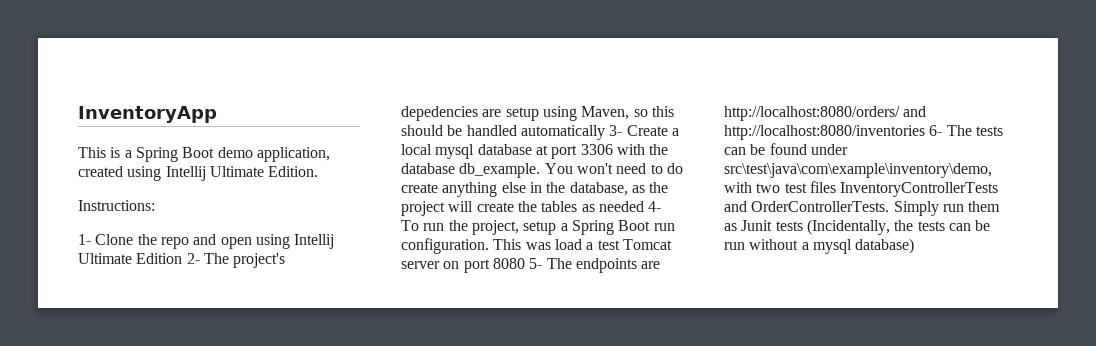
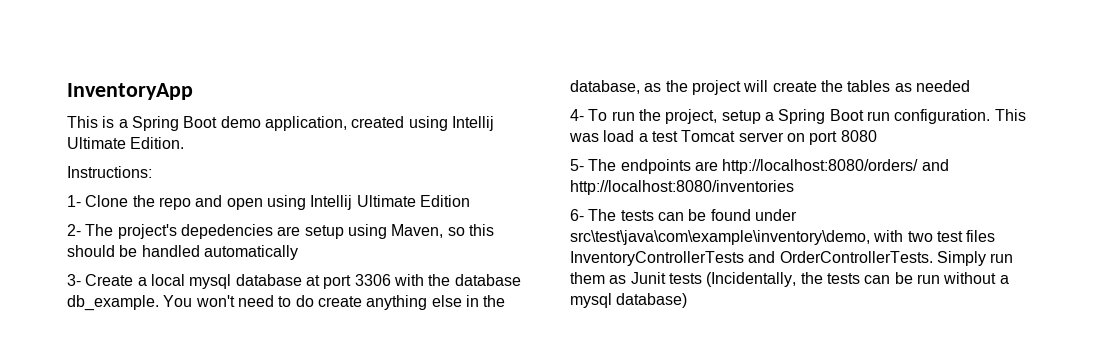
(183, 258) none -> (470, 201) //
(605, 132) none -> (298, 252) //
(644, 206) none -> (970, 86) //
(525, 263) none -> (877, 136) //
(925, 132) none -> (794, 187) //

